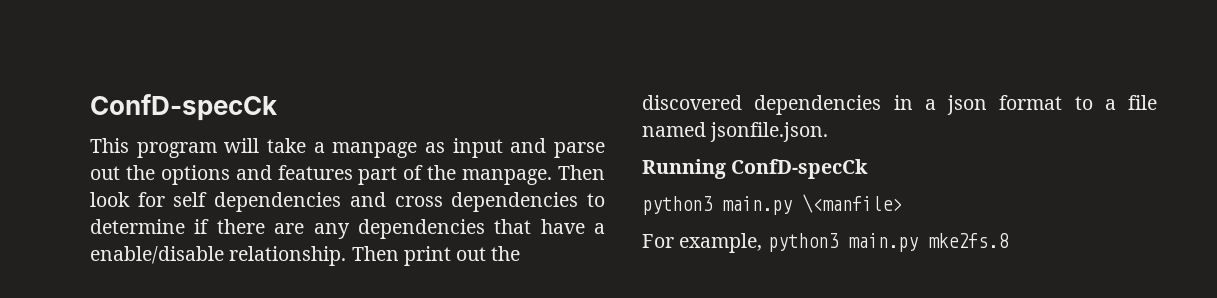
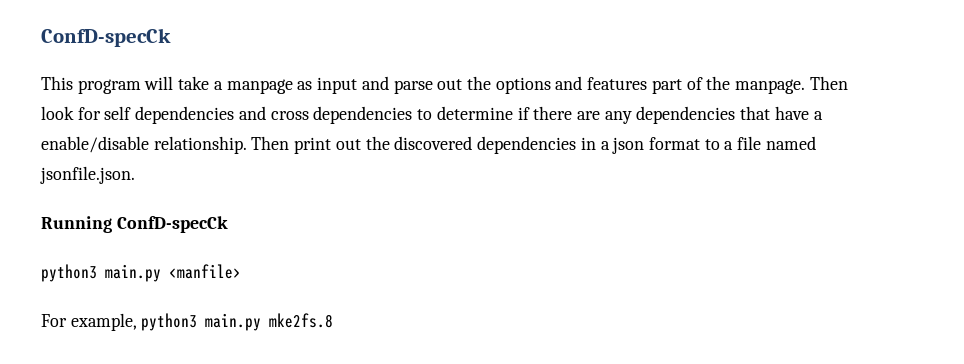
[802,194,902,213] \<manfile> -> [169,264,241,279] <manfile>

